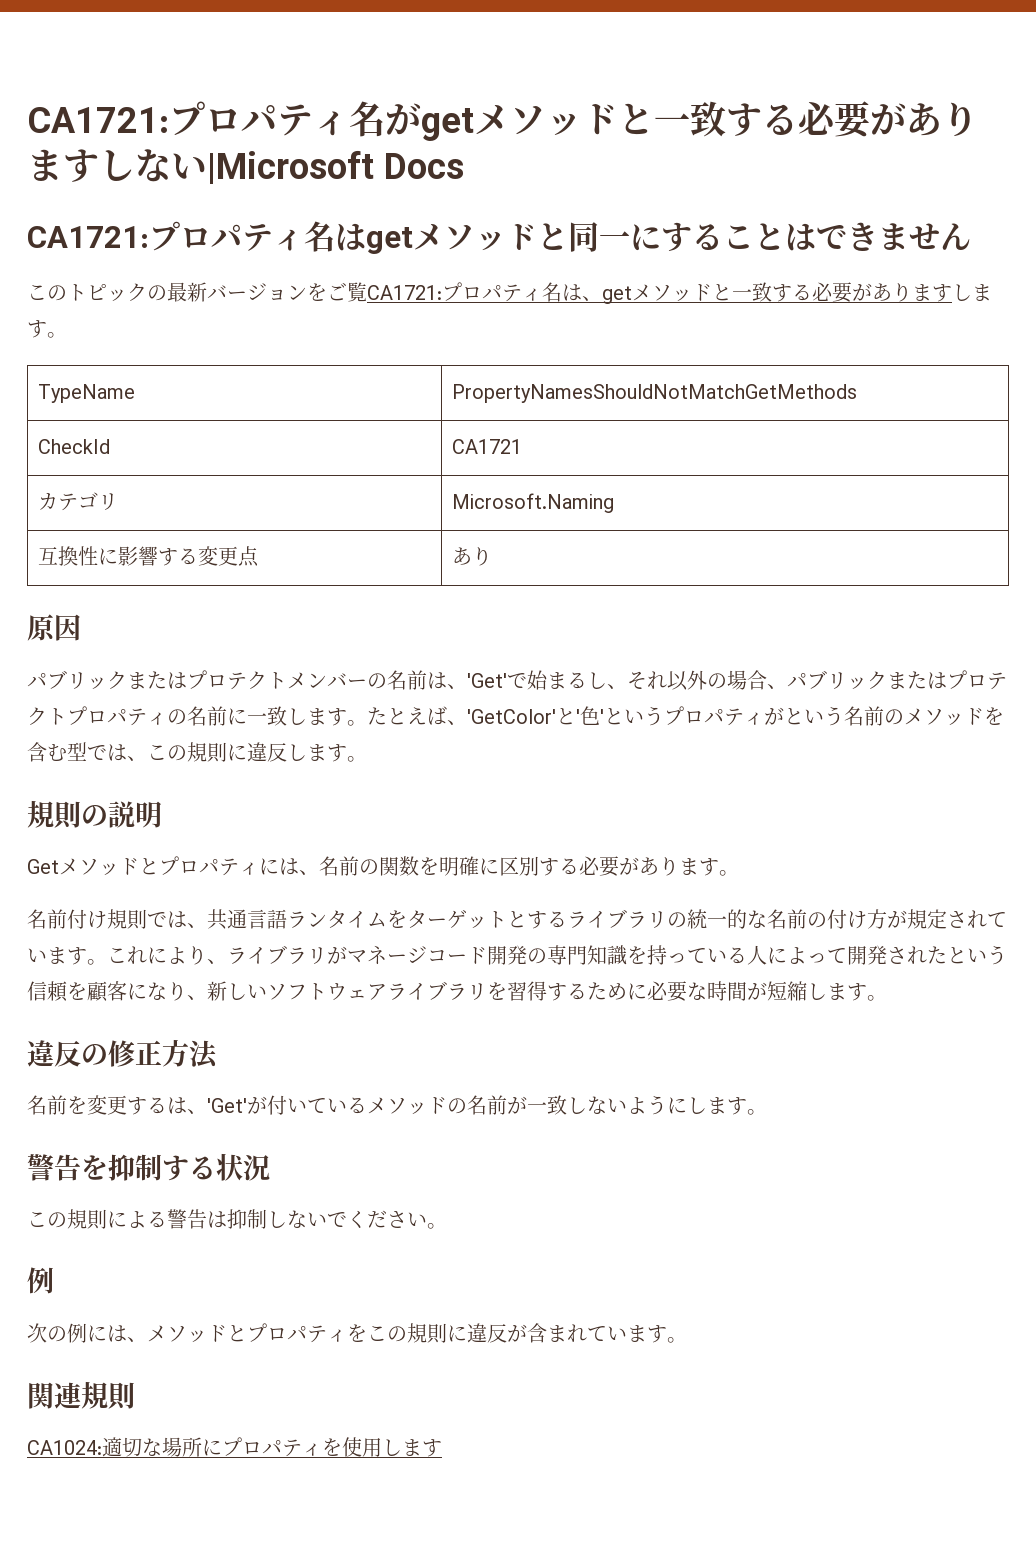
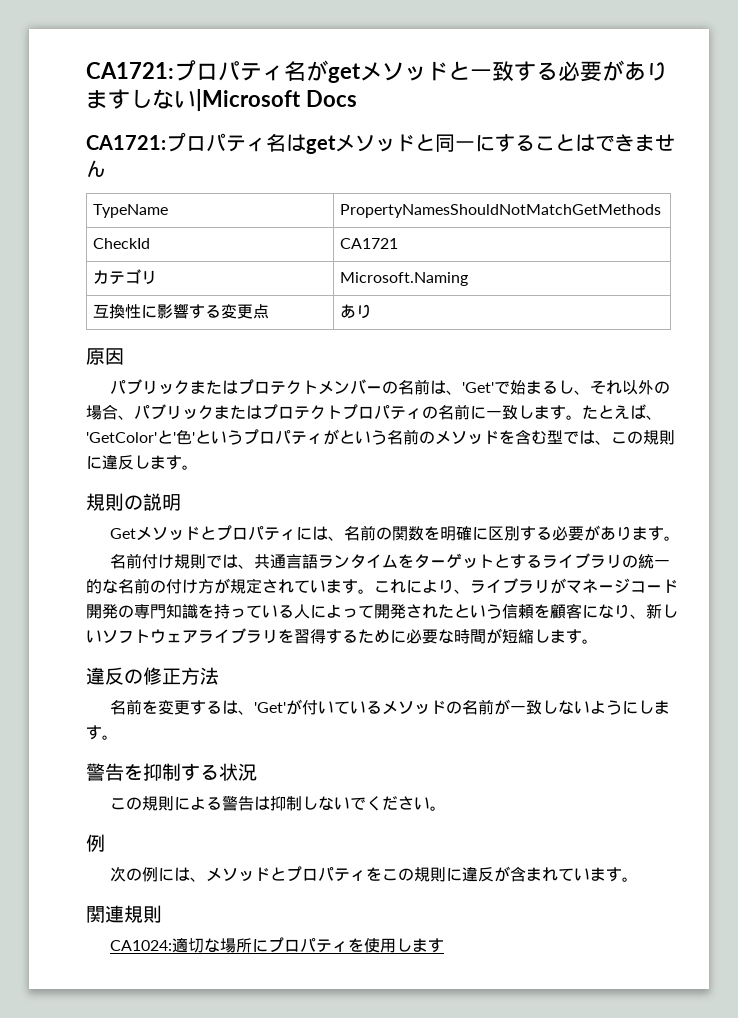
[27,282,992,304] [27,320,67,338] // このトピックの最新バージョンをご覧CA1721:プロパティ名は、getメソッドと一致する必要がありますします。 -> (106, 169) none

